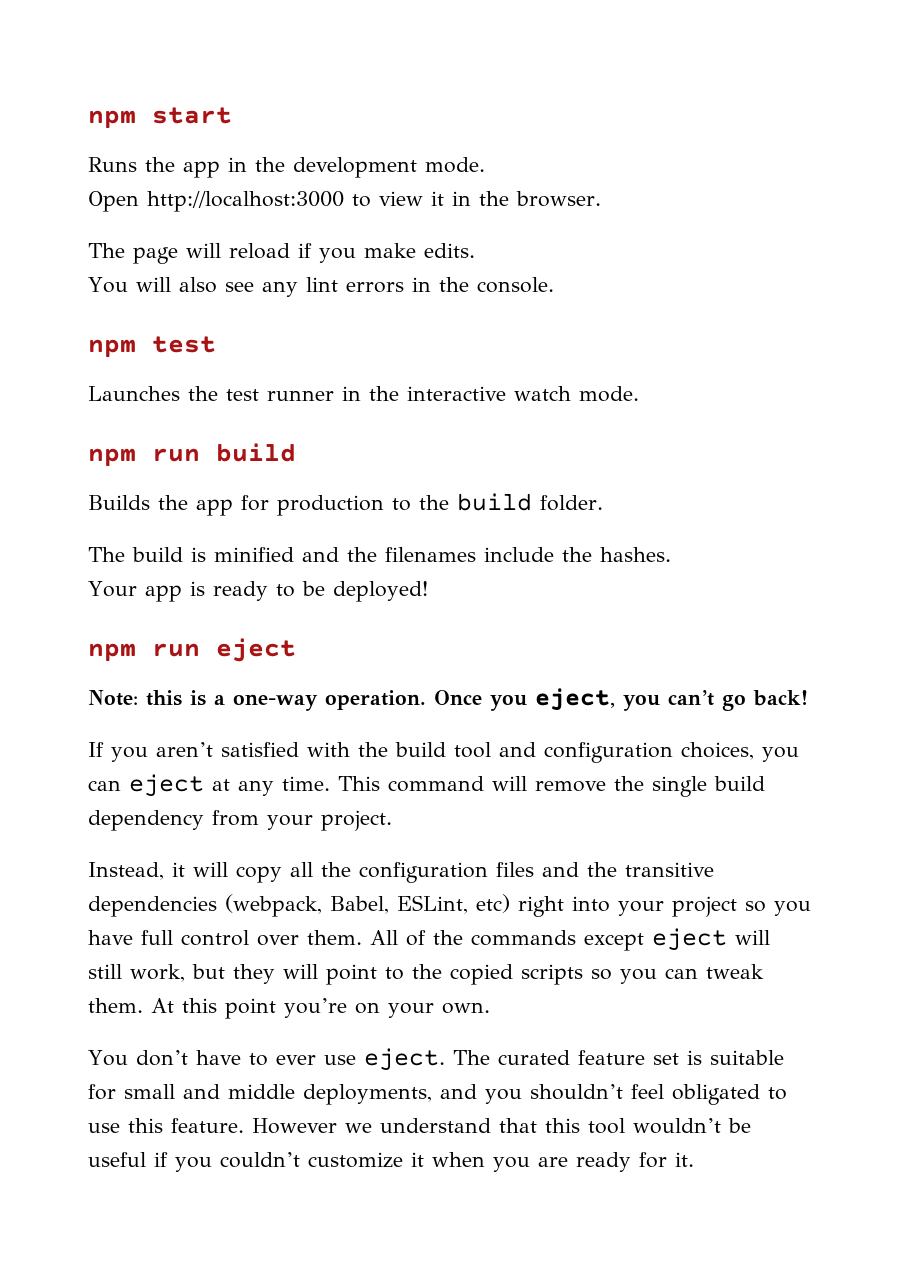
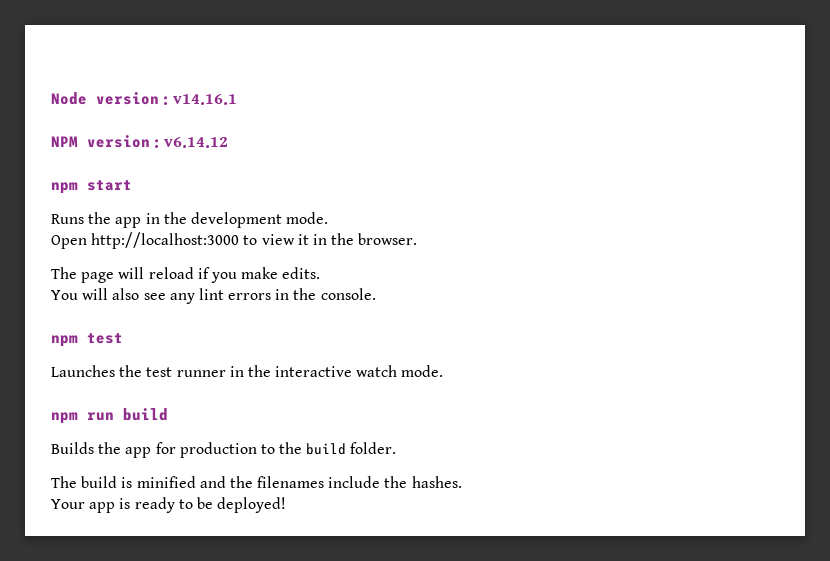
(88, 119) none -> [51,92,237,105] [51,135,228,148] Node version : v14.16.1 // NPM version : v6.14.12 //
[88,638,296,662] [88,688,808,711] [88,742,799,763] [88,774,765,797] [88,810,392,831] [88,862,714,883] [88,894,811,917] [88,928,770,951] [88,964,764,985] [88,998,490,1019] [88,1048,784,1071] [88,1084,787,1105] [88,1118,751,1134] [88,1152,694,1172] // npm run eject // Note: this is a one-way operation. Once you eject, you can’t go back! // If you aren’t satisfied with the build tool and configuration choices, you can eject at any time. This command will remove the single build dependency from your project. // Instead, it will copy all the configuration files and the transitive dependencies (webpack, Babel, ESLint, etc) right into your project so you have full control over them. All of the commands except eject will still work, but they will point to the copied scripts so you can tweak them. At this point you’re on your own. // You don’t have to ever use eject. The curated feature set is suitable for small and middle deployments, and you shouldn’t feel obligated to use this feature. However we understand that this tool wouldn’t be useful if you couldn’t customize it when you are ready for it. -> (287, 505) none

